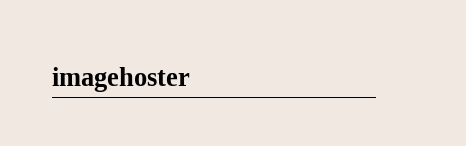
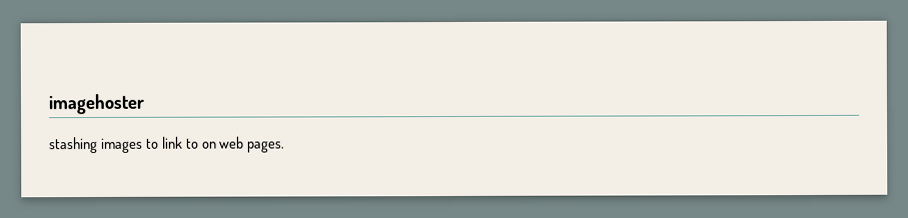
(190, 79) none -> [49,136,286,154] // stashing images to link to on web pages.

